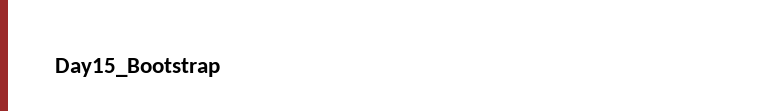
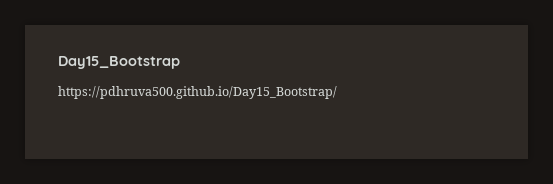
(220, 67) none -> [58,86,337,99] // https://pdhruva500.github.io/Day15_Bootstrap/

